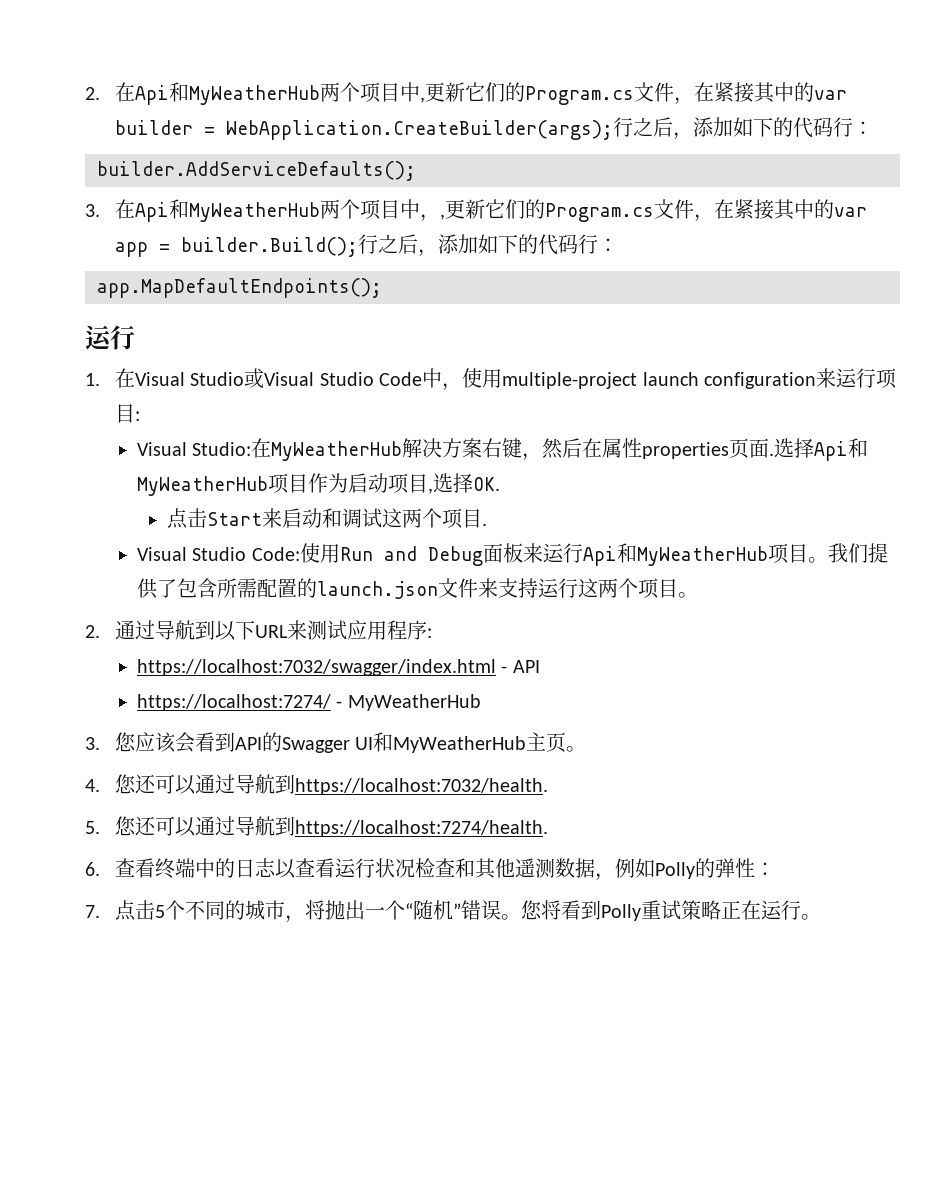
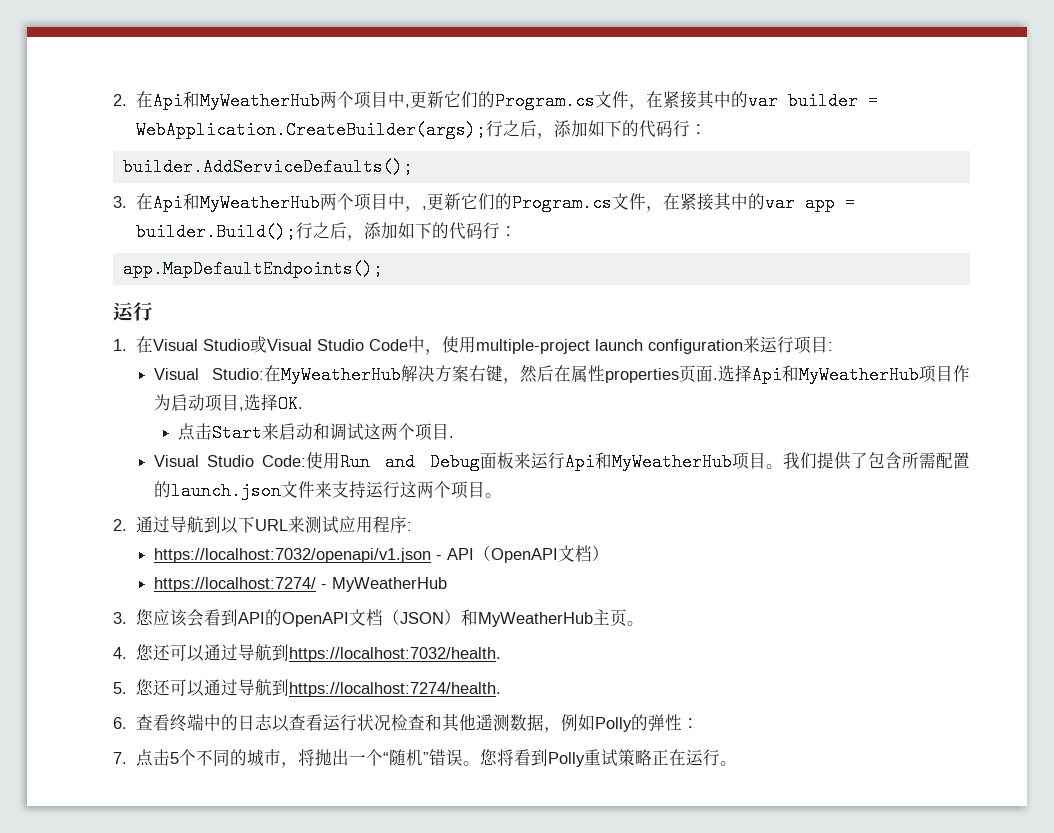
[136,659,496,676] https://localhost:7032/swagger/index.html -> [154,548,432,563] https://localhost:7032/openapi/v1.json
(540, 666) none -> [474,545,610,563] （OpenAPI文档）
[281,737,374,753] Swagger UI -> [282,609,462,627] OpenAPI文档（JSON）

